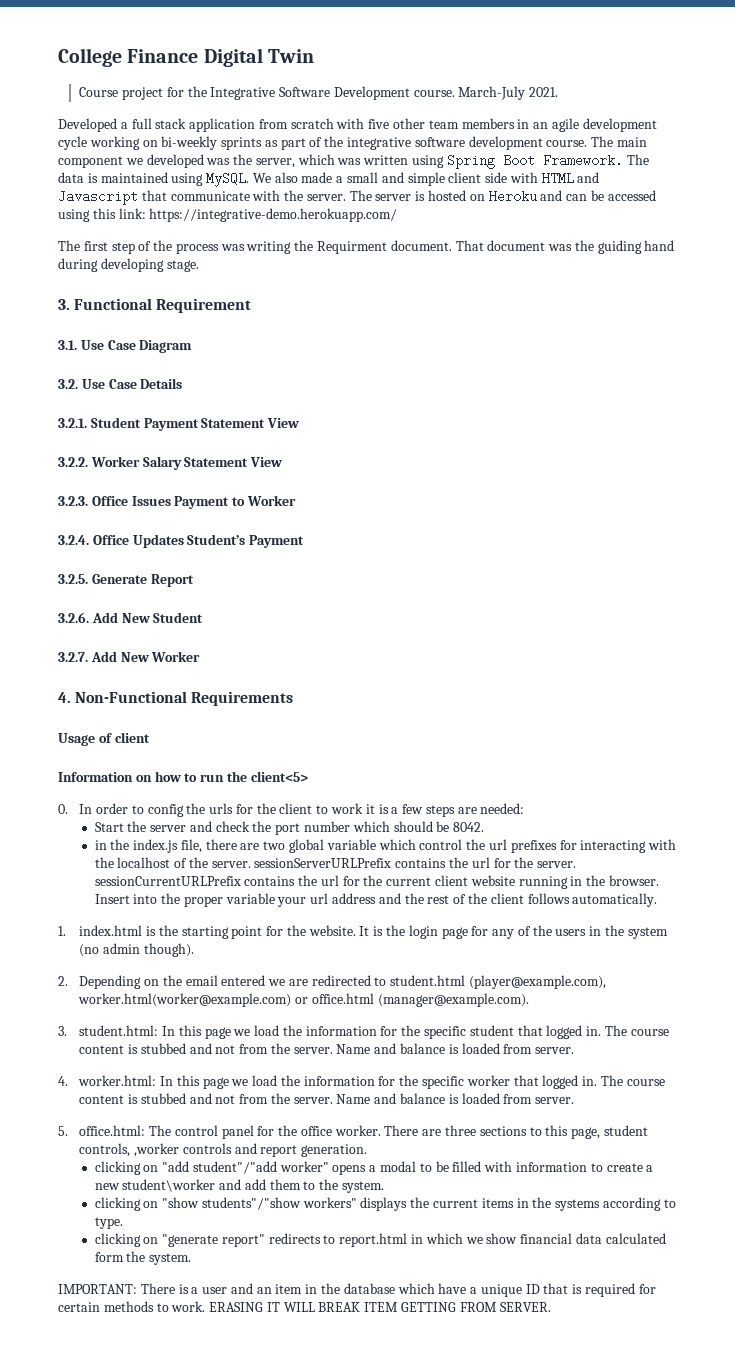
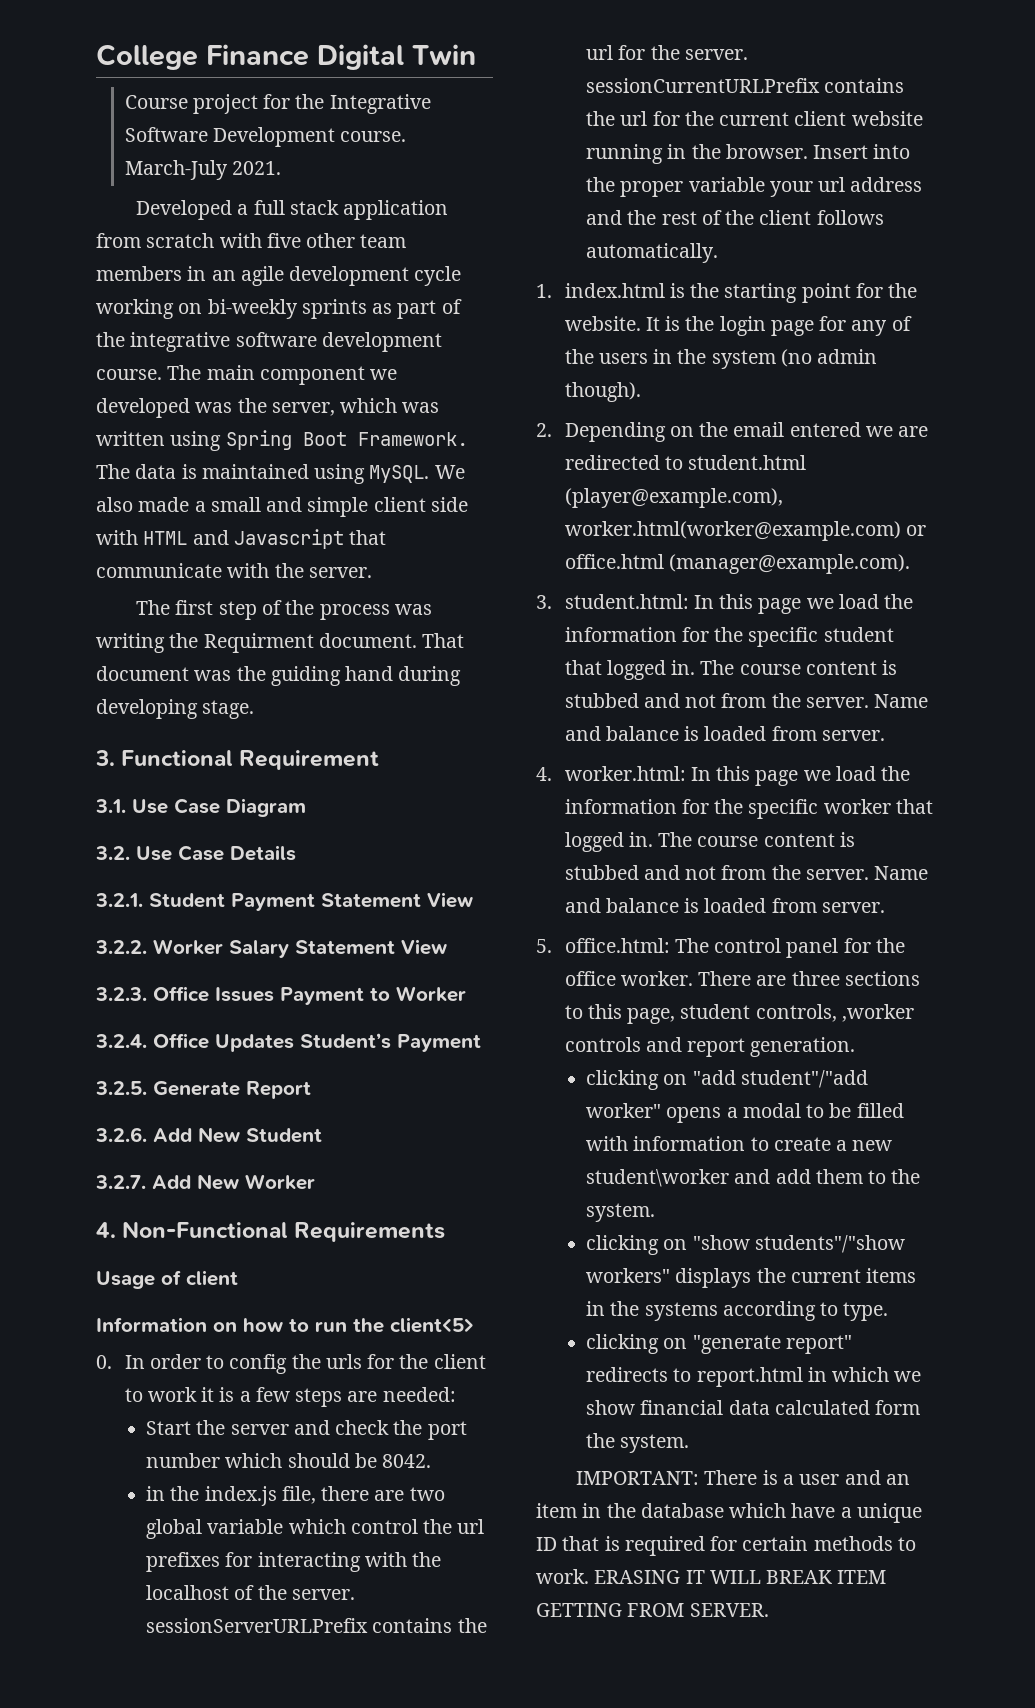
[349,190,656,203] [58,208,398,222] The server is hosted on Heroku and can be accessed using this link: https://integrative-demo.herokuapp.com/ -> (372, 572) none

